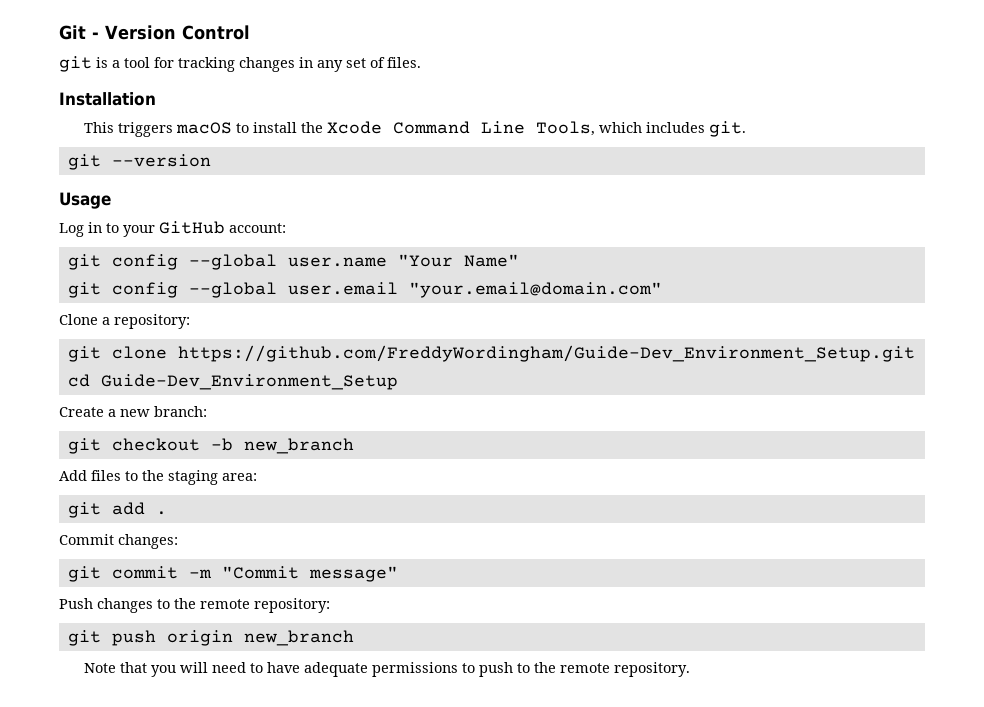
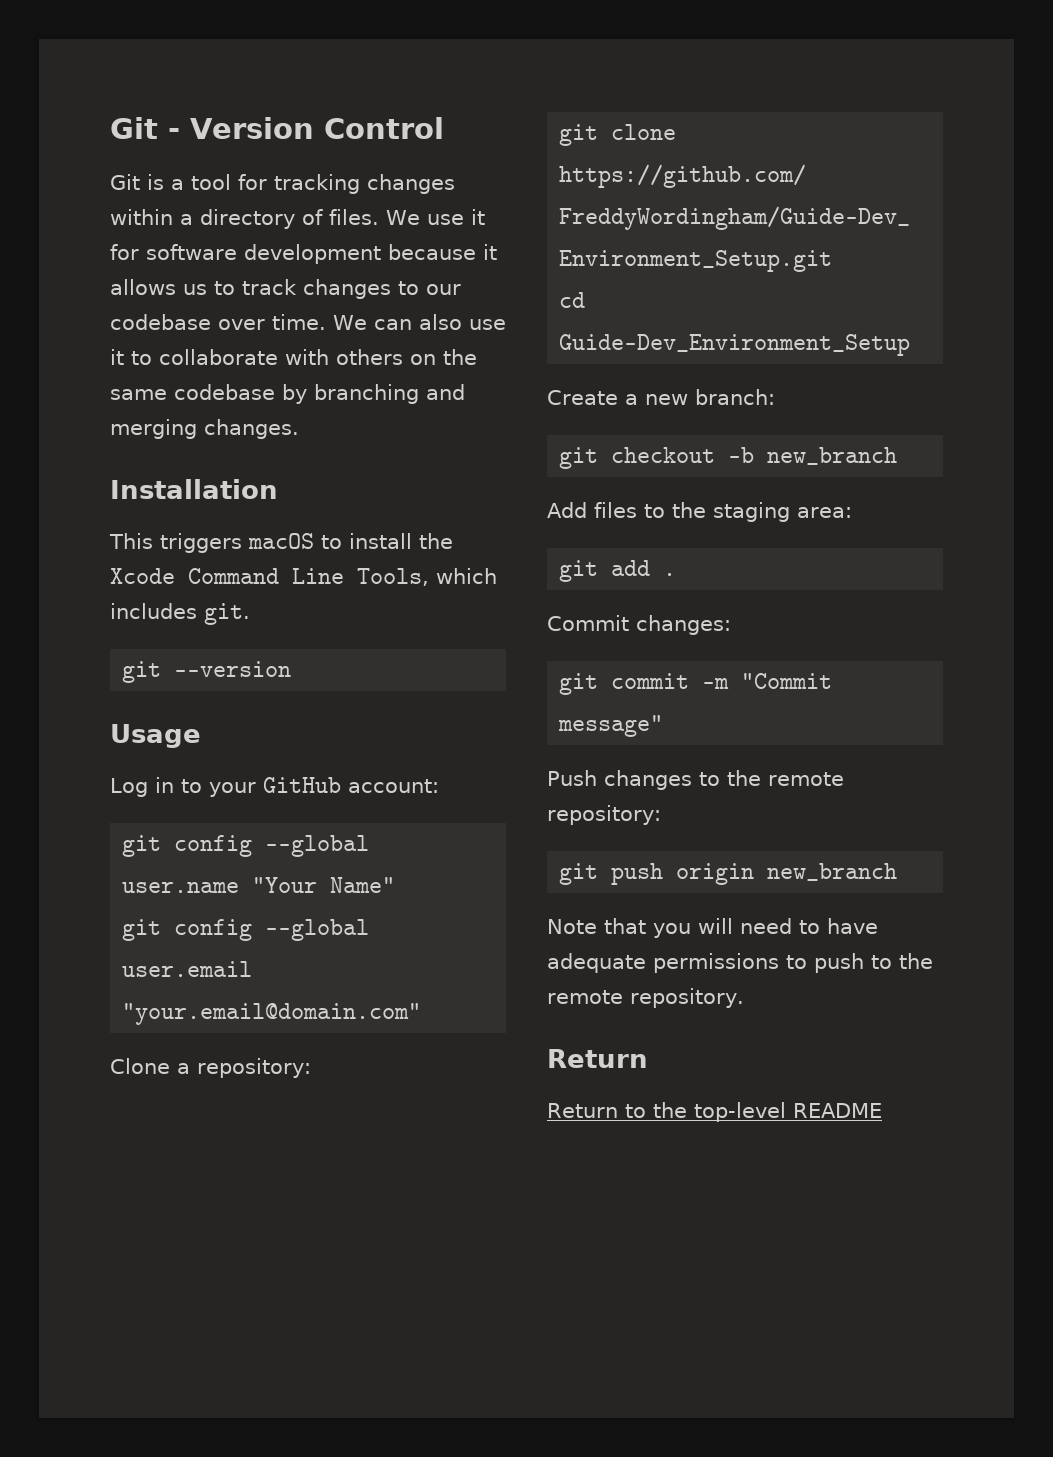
[59,56,92,72] git -> [110,174,140,190] Git
[299,57,366,72] in any set -> [110,209,295,229] within a directory
(421, 62) none -> [386,209,485,225] [110,244,497,264] [110,279,461,299] [110,314,506,330] [110,349,477,365] [110,384,465,404] [110,419,299,439] We use it for software development because it allows us to track changes to our codebase over time. We can also use it to collaborate with others on the same codebase by branching and merging changes.
(691, 669) none -> [547,1049,648,1068] [547,1102,882,1122] // Return // Return to the top-level README

